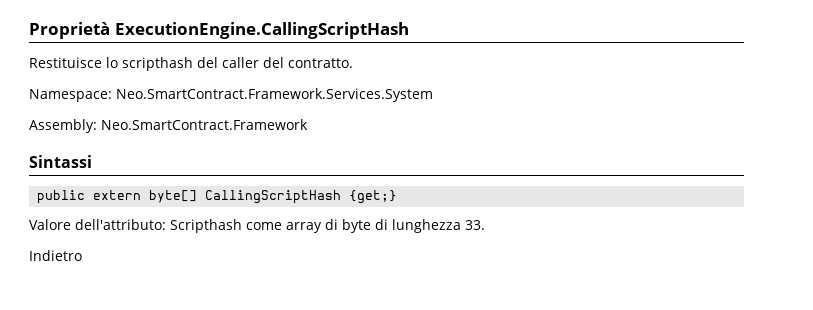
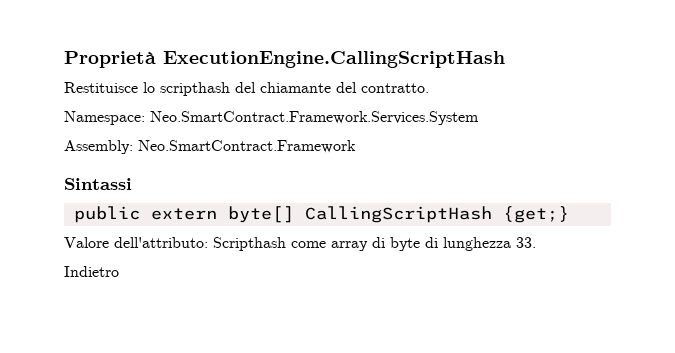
[222,57,259,68] caller -> [260,82,331,93] chiamante

